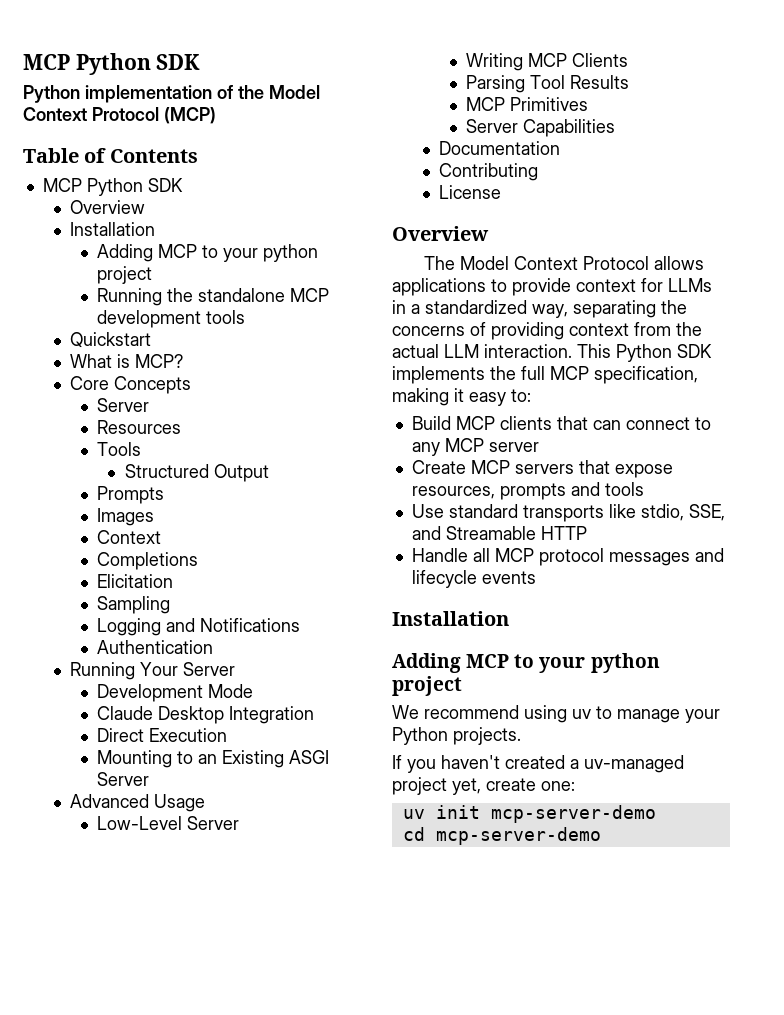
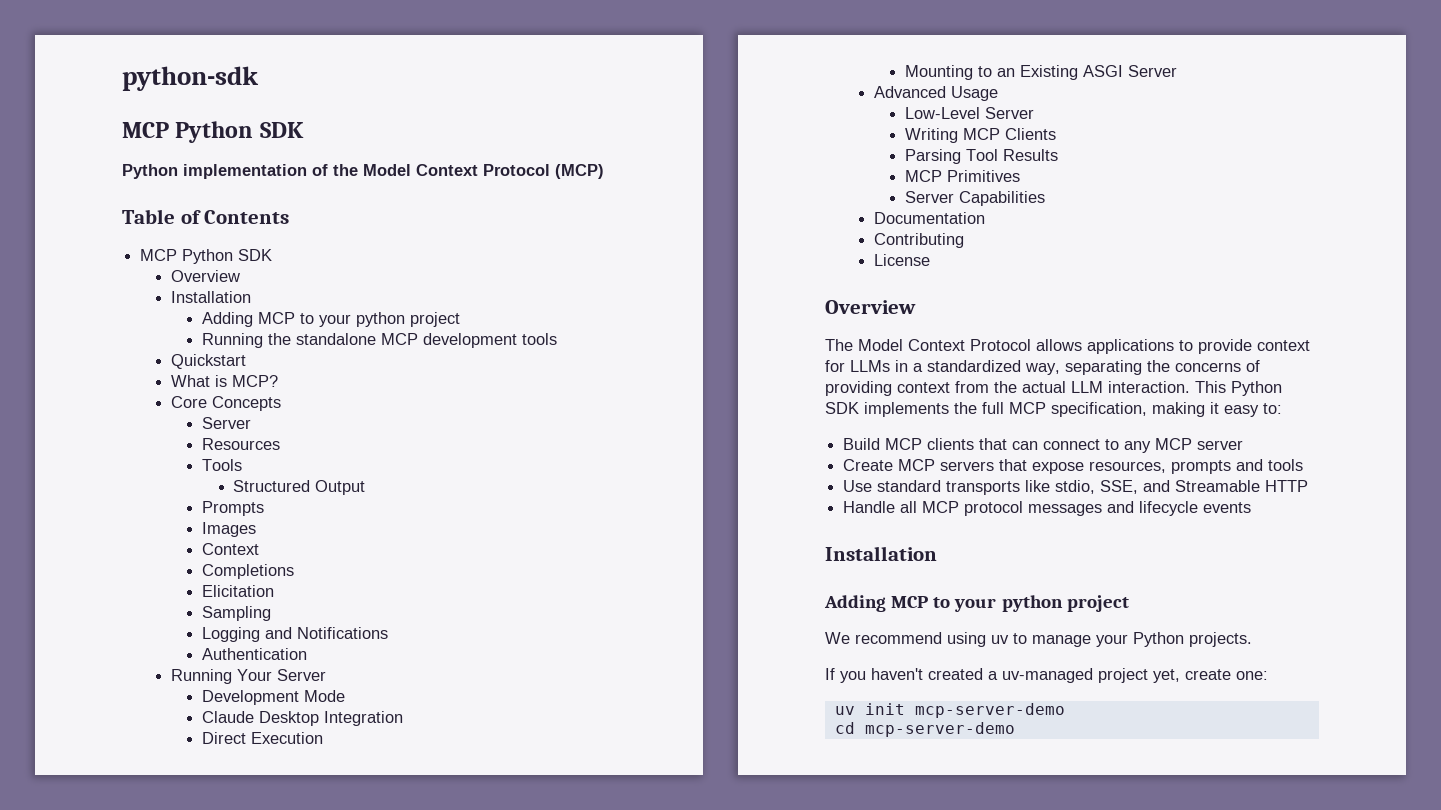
(23, 62) none -> [122,66,259,91] python-sdk //

